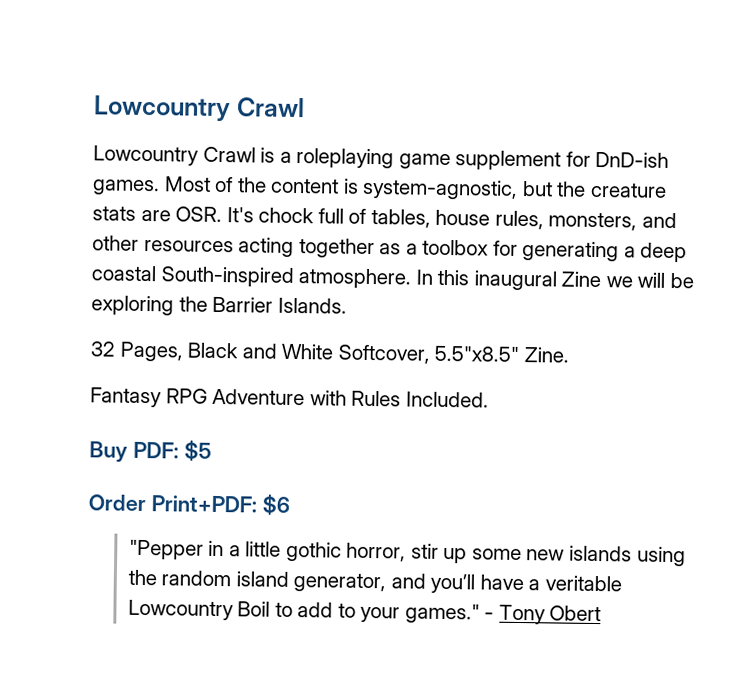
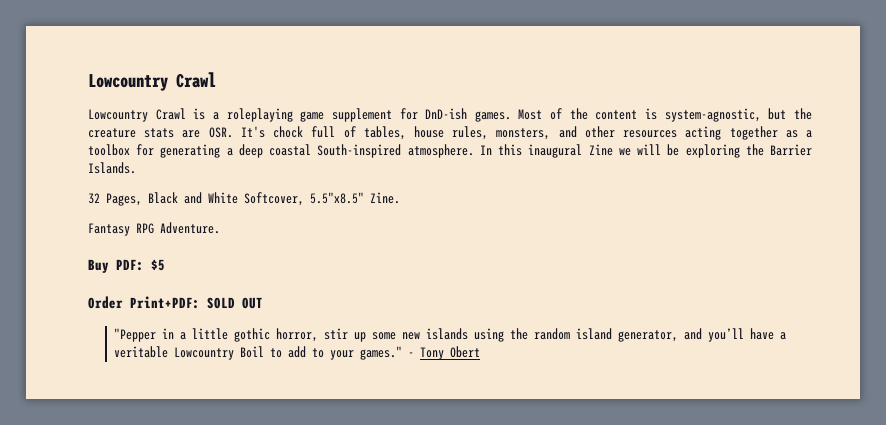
[212,388,489,408] Adventure with Rules Included. -> [160,222,220,234] Adventure.
[261,493,290,516] $6 -> [207,297,263,309] SOLD OUT

